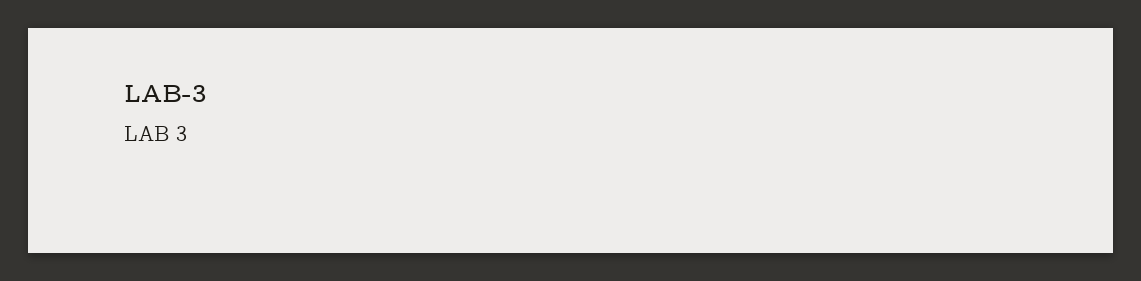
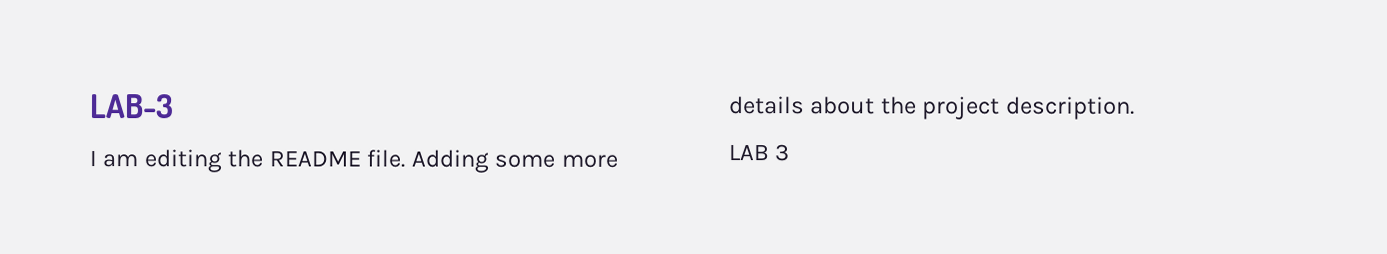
(206, 93) none -> [89,149,618,173] [729,96,1135,120] // I am editing the README file. Adding some more details about the project description.

